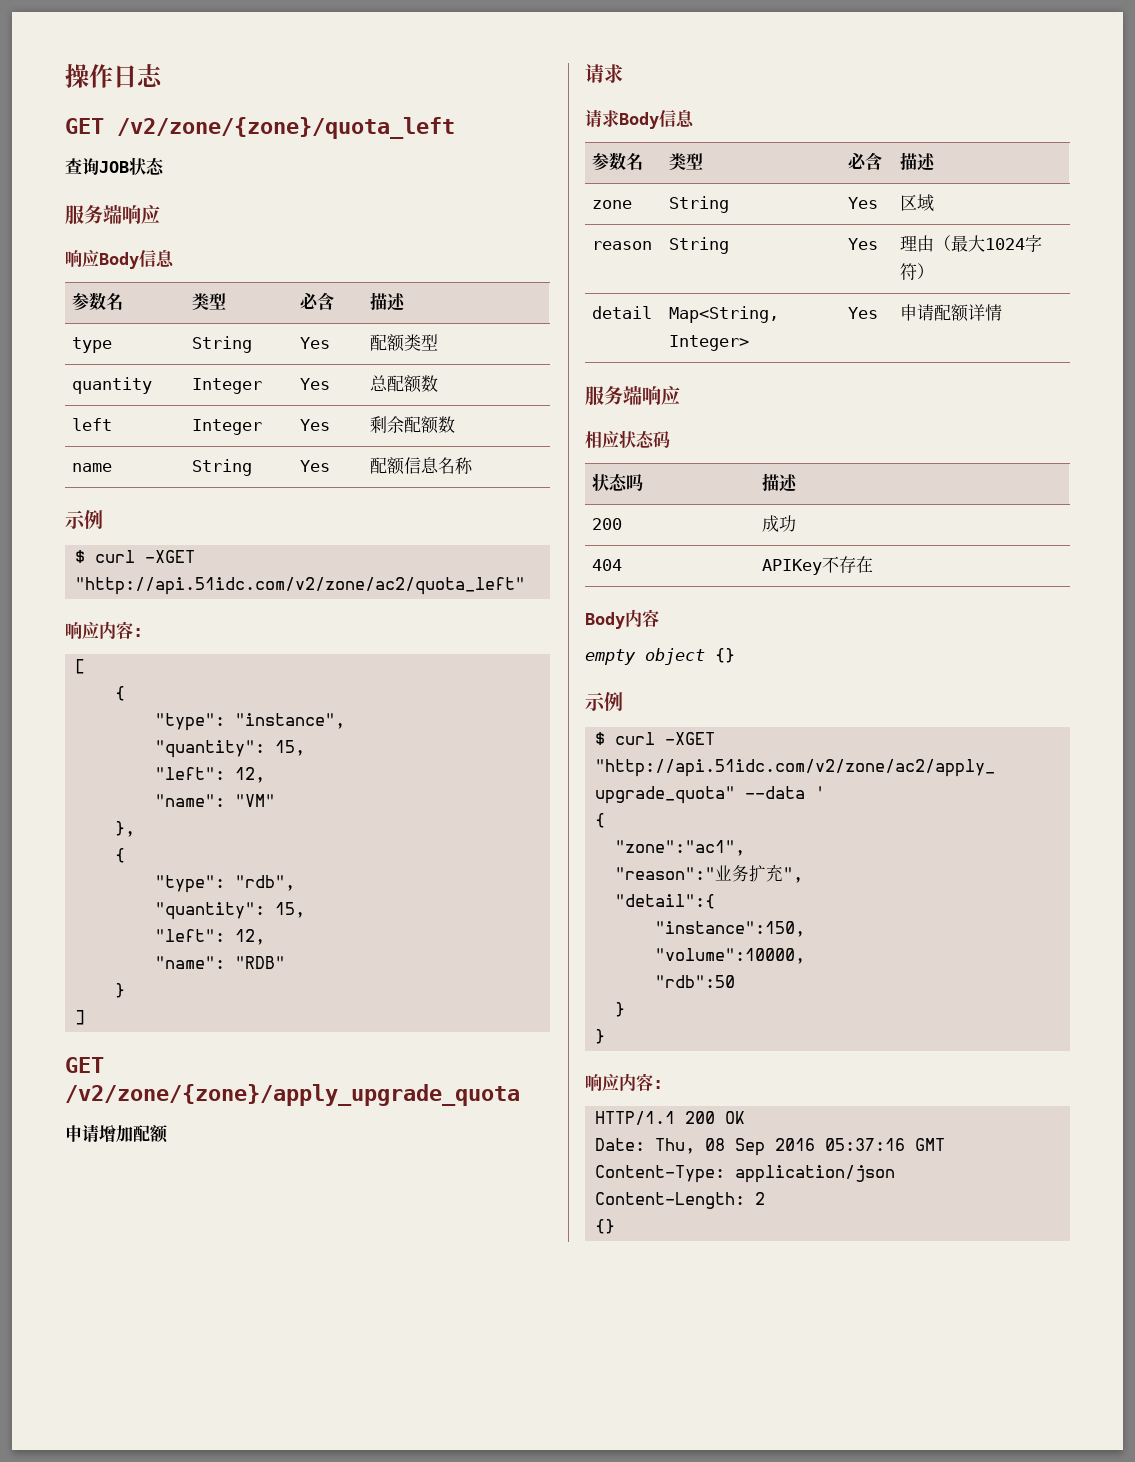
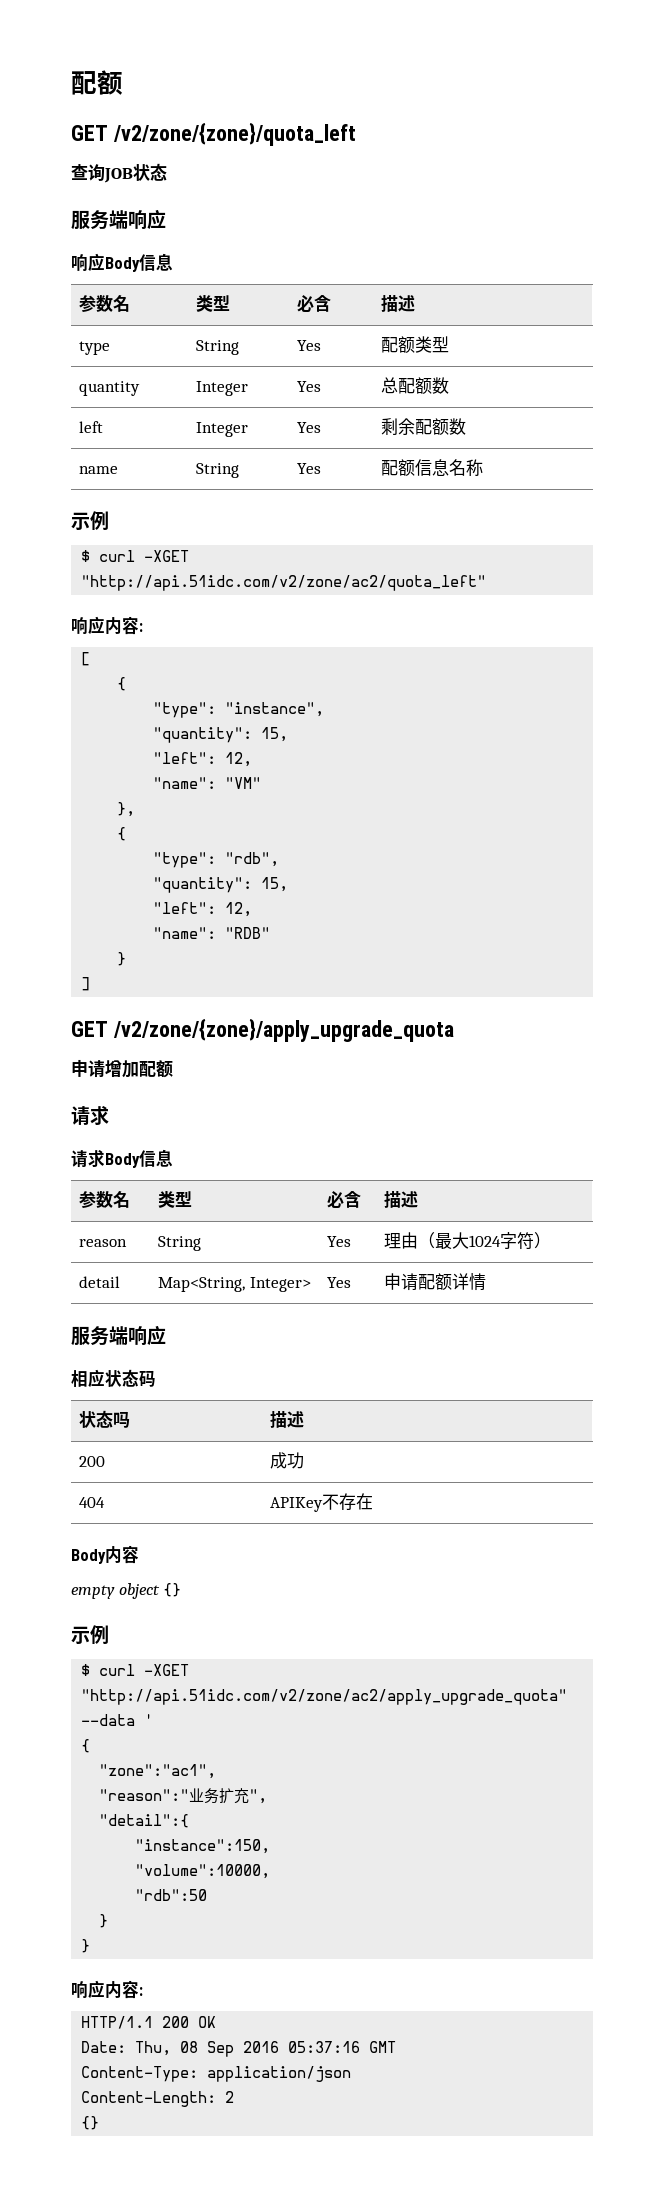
[65,64,163,88] 操作日志 -> [71,70,123,95] 配额
[592,200,633,209] [669,196,730,213] [848,197,879,209] [900,194,935,212] // zone | String | Yes | 区域 -> (419, 1199) none

